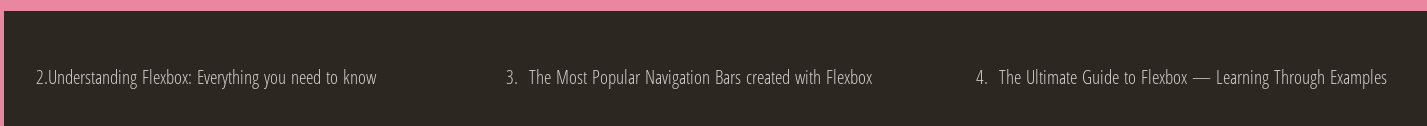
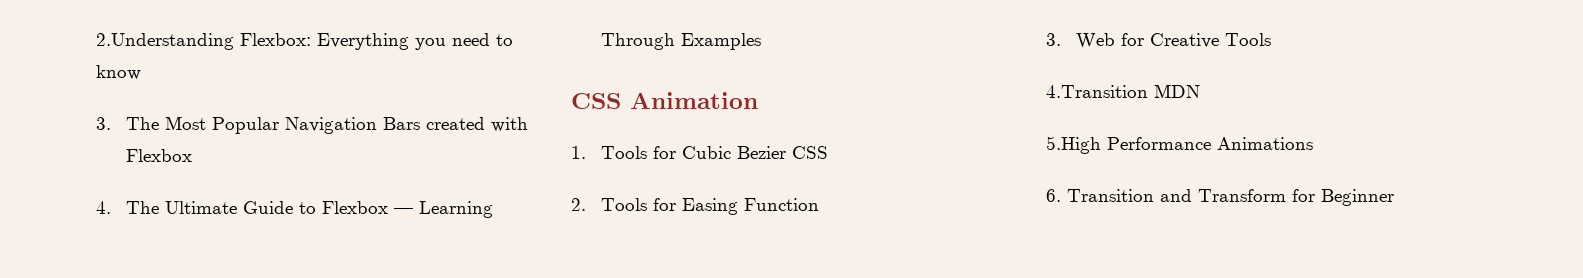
(1388, 79) none -> [571,92,758,109] [571,146,828,159] [571,198,819,215] [1046,33,1271,49] [1046,84,1200,98] [1046,136,1313,154] [1046,189,1394,206] // CSS Animation // 1. Tools for Cubic Bezier CSS // 2. Tools for Easing Function // 3. Web for Creative Tools // 4.Transition MDN // 5.High Performance Animations // 6. Transition and Transform for Beginner

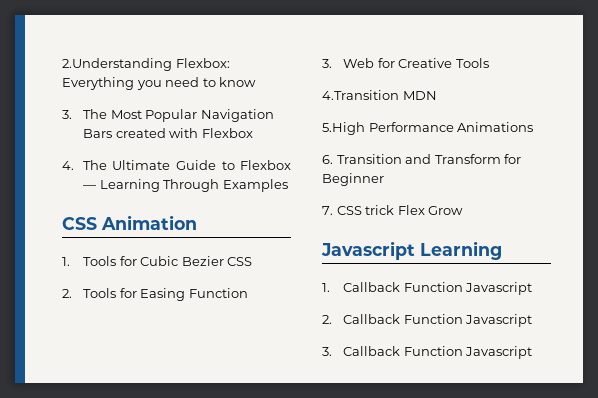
(1394, 197) none -> [322,205,464,215] [321,241,502,260] [322,282,533,295] [322,314,533,327] [322,346,533,359] // 7. CSS trick Flex Grow // Javascript Learning // 1. Callback Function Javascript // 2. Callback Function Javascript // 3. Callback Function Javascript

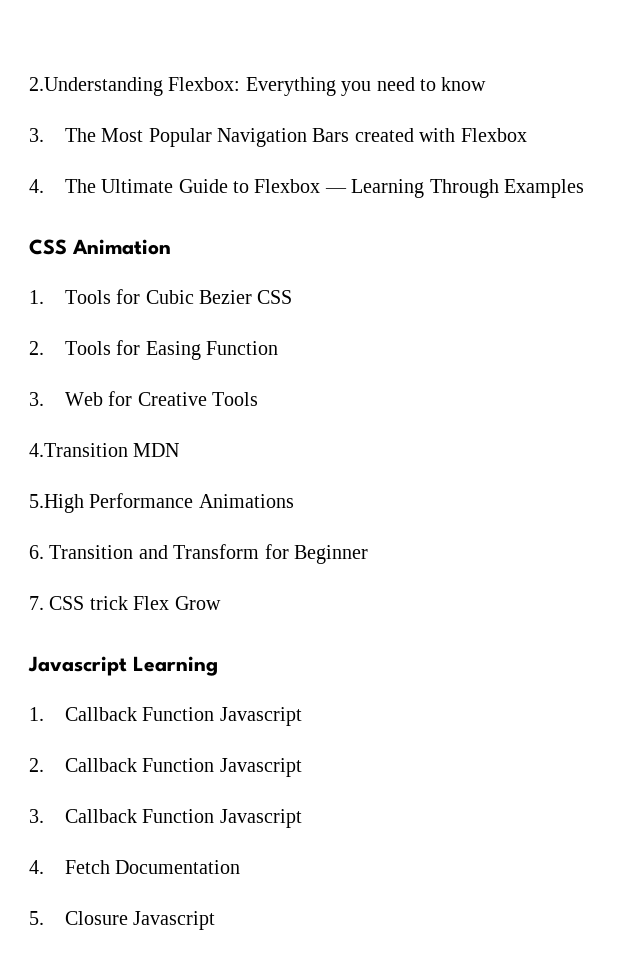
(533, 352) none -> [29,860,241,874] [29,911,216,930] // 4. Fetch Documentation // 5. Closure Javascript

